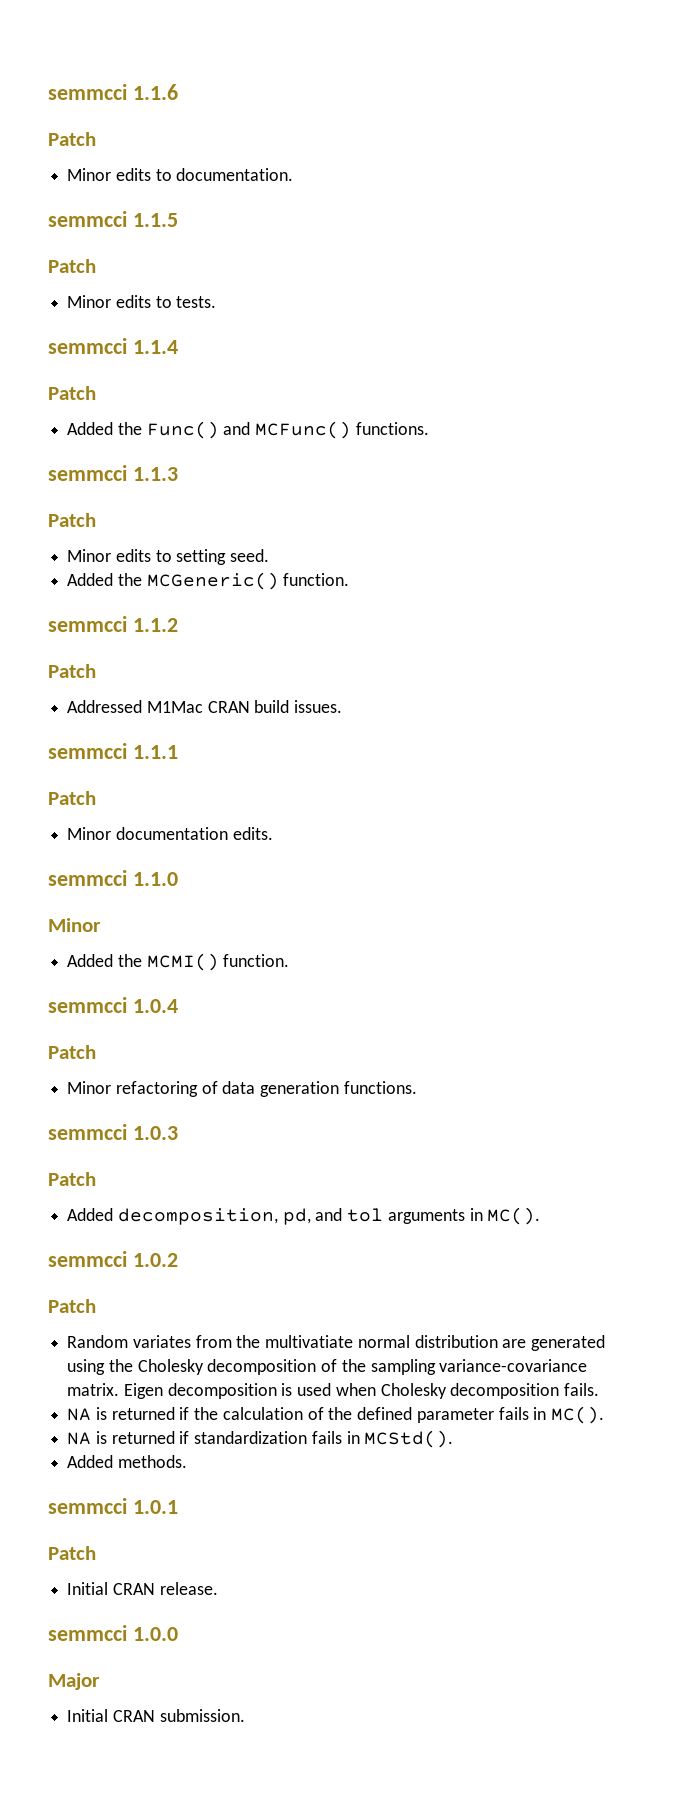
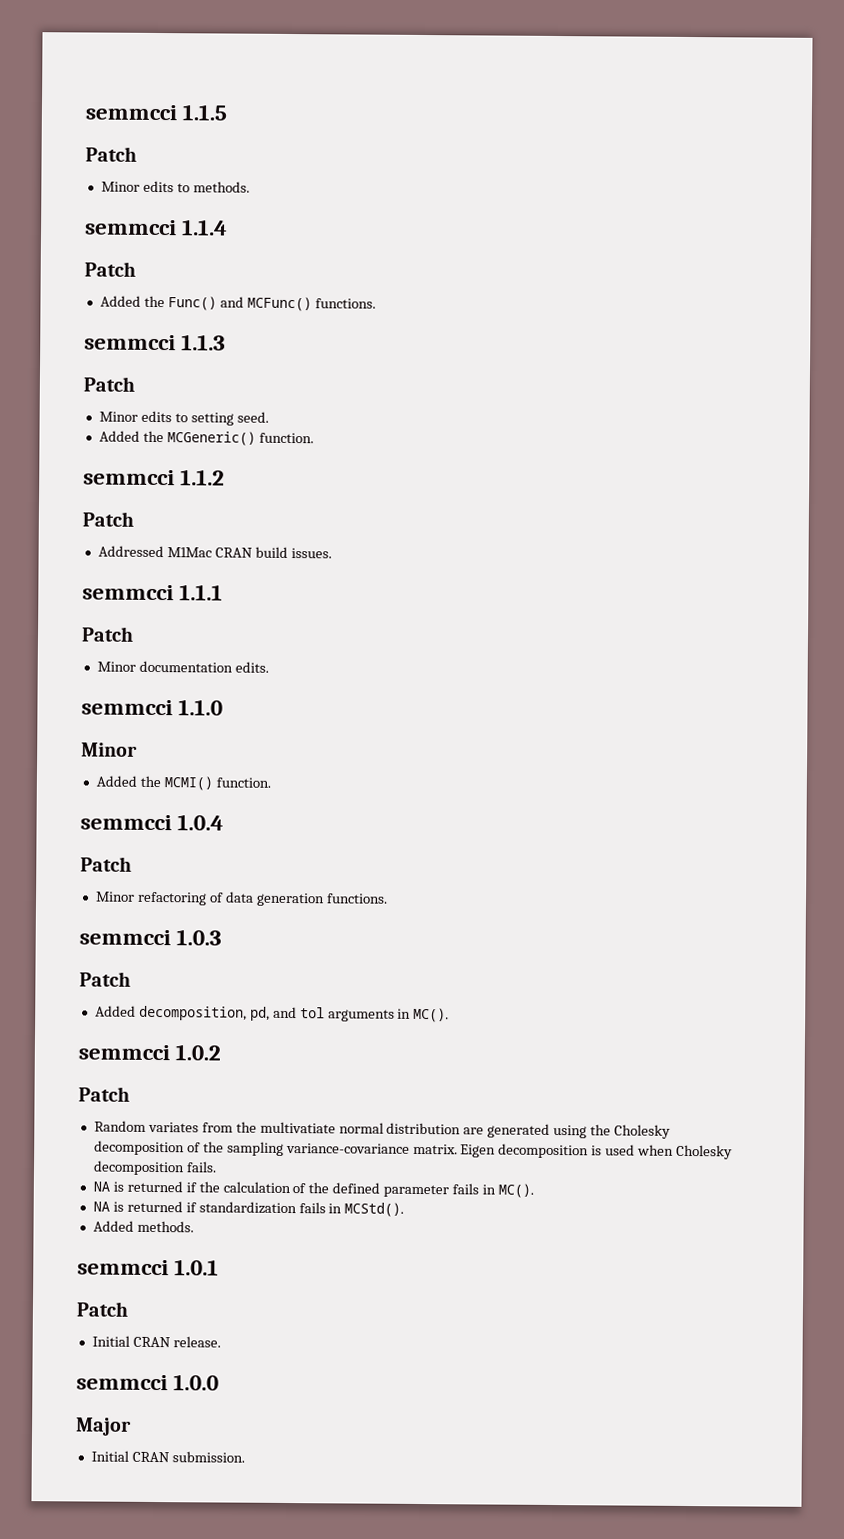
[48,84,178,100] [48,132,96,146] [67,168,294,181] [48,211,127,227] semmcci 1.1.6 // Patch // Minor edits to documentation. // semmcci -> [85,104,177,121] semmcci
[176,296,217,308] tests. -> [192,181,250,193] methods.

